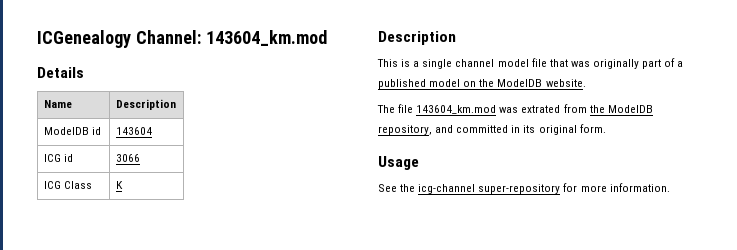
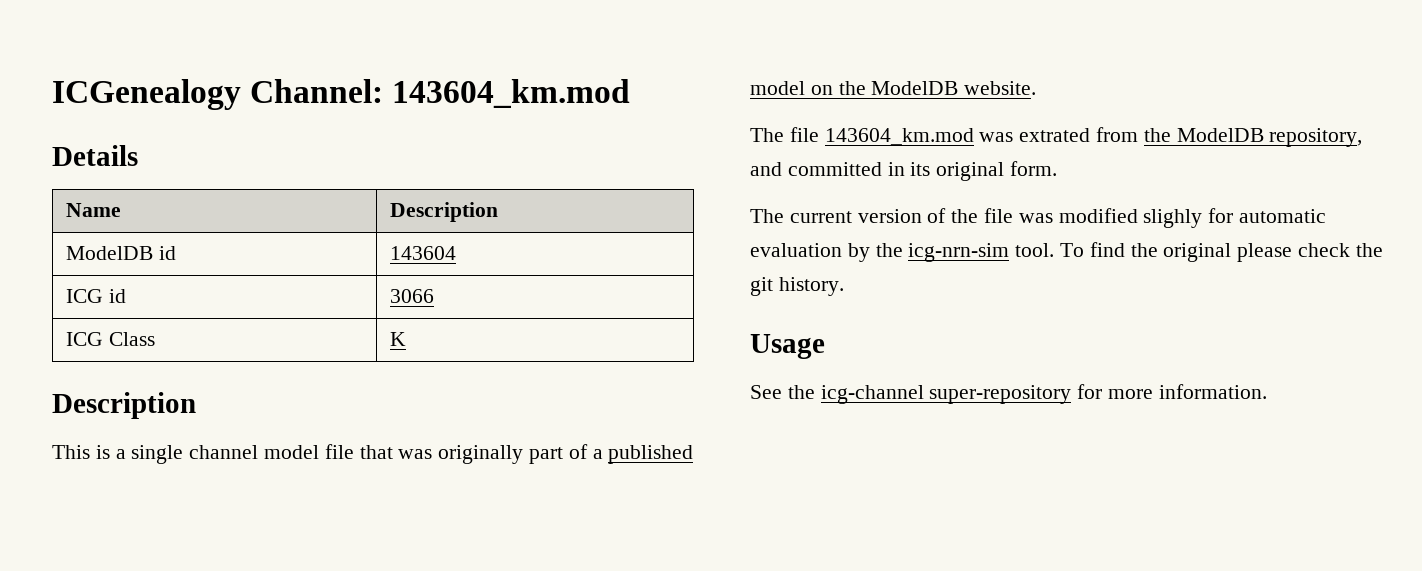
(606, 128) none -> [750,208,1327,228] [750,242,1383,262] [750,277,844,296] // The current version of the file was modified slighly for automatic evaluation by the icg-nrn-sim tool. To find the original please check the git history.

